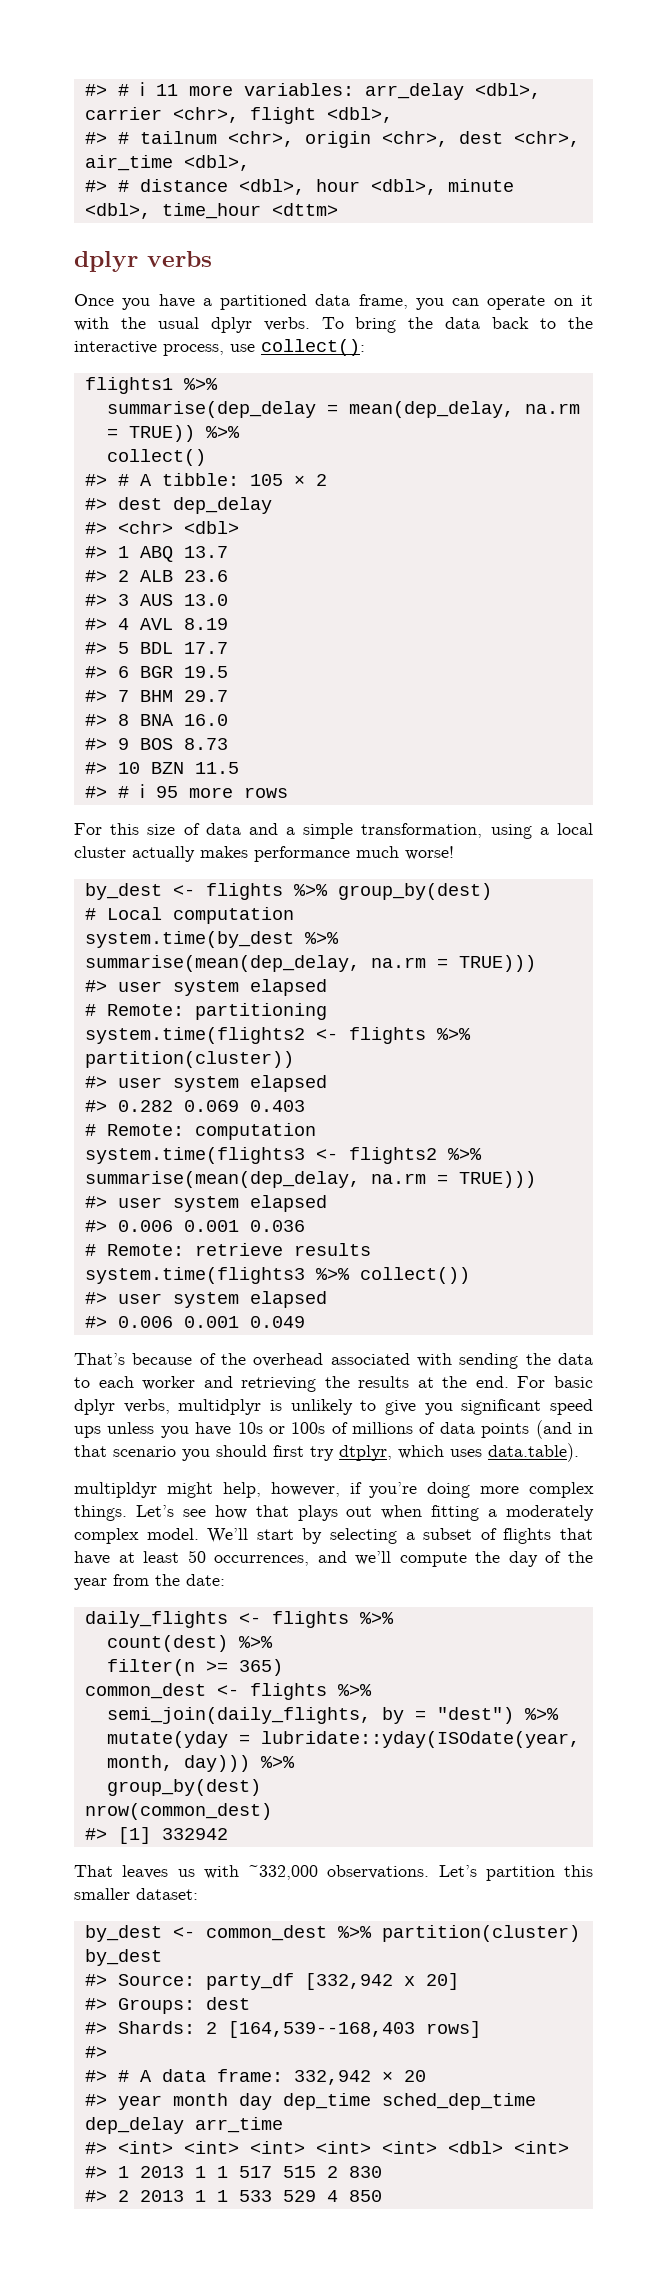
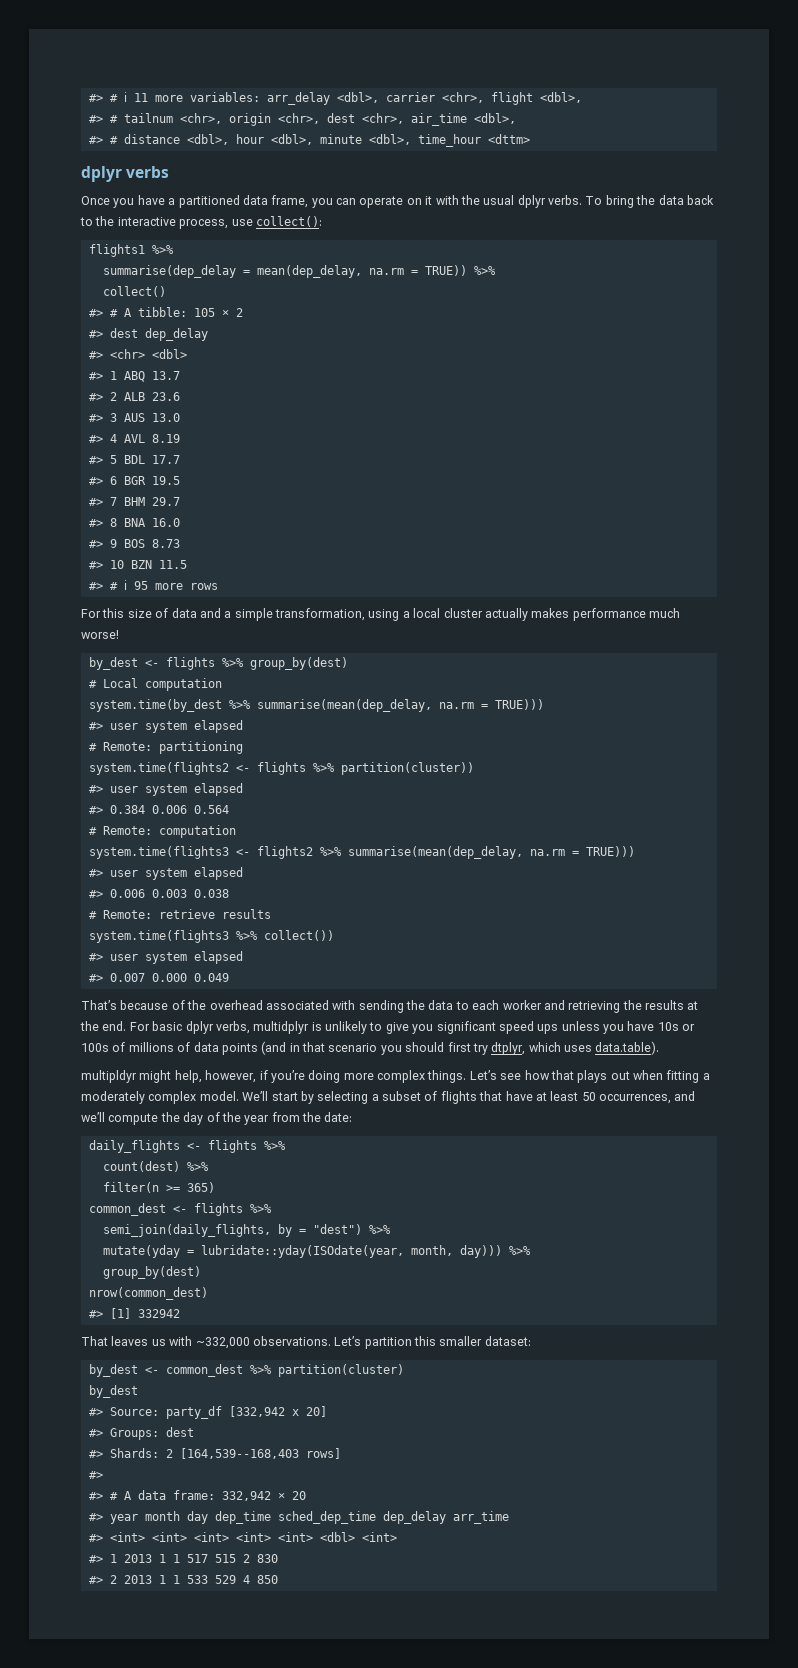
[117,1100,305,1112] 0.282 0.069 0.403 -> [109,805,229,814] 0.384 0.006 0.564
[183,1220,305,1232] 0.001 0.036 -> [151,889,229,898] 0.003 0.038
[117,1316,239,1328] 0.006 0.001 -> [109,973,187,982] 0.007 0.000

